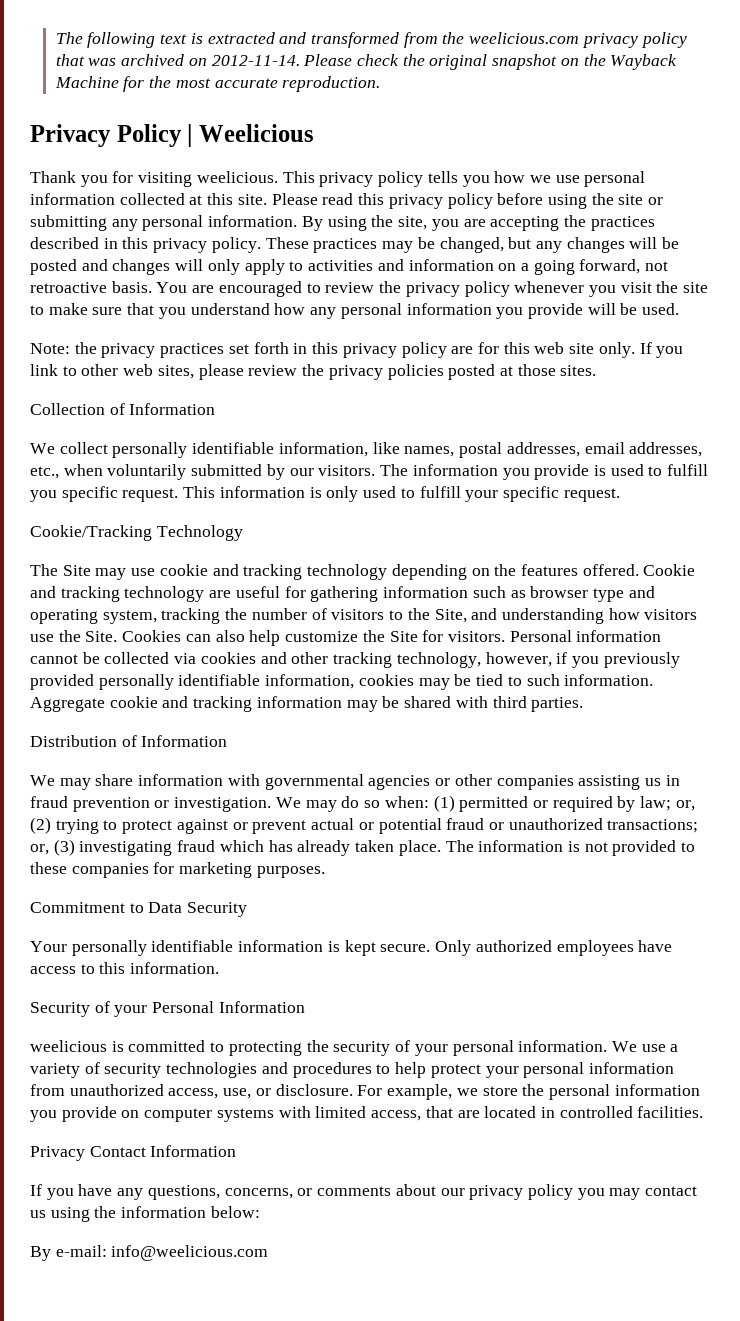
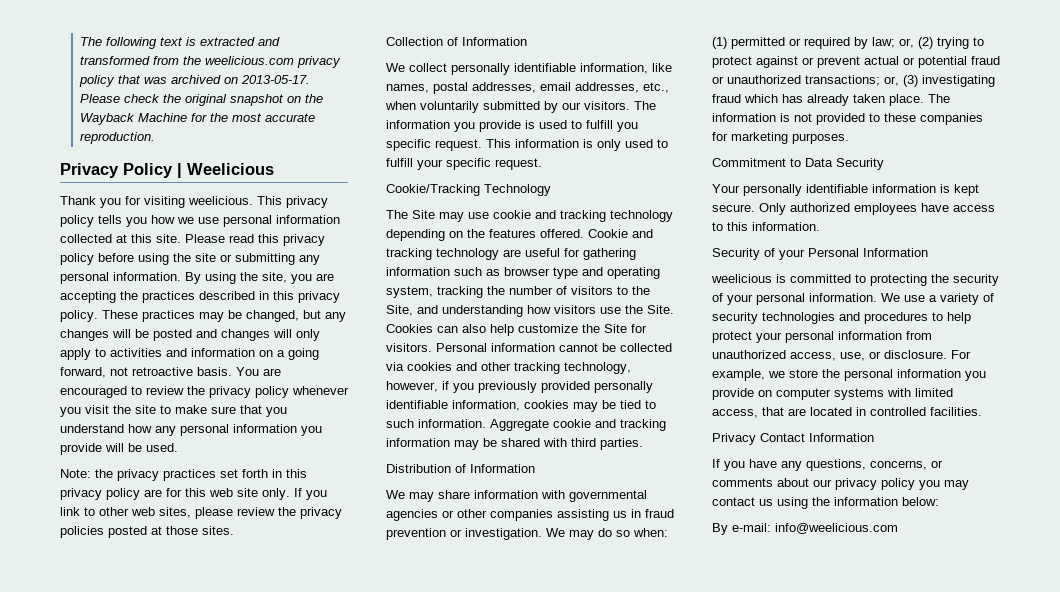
[211,55,300,66] 2012-11-14. -> [240,75,310,84] 2013-05-17.

